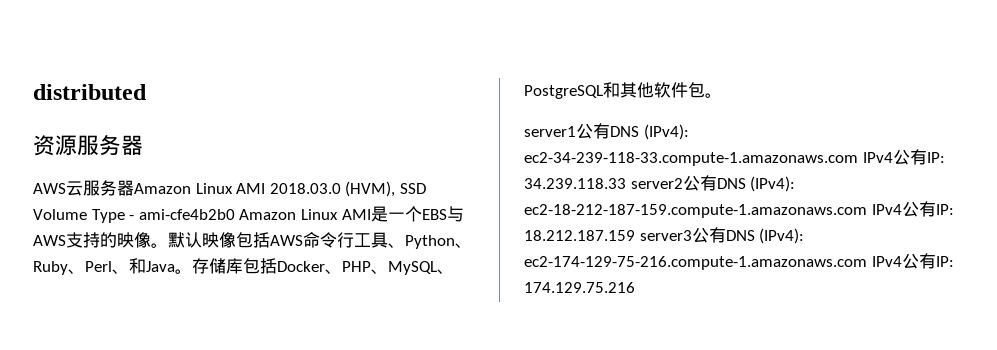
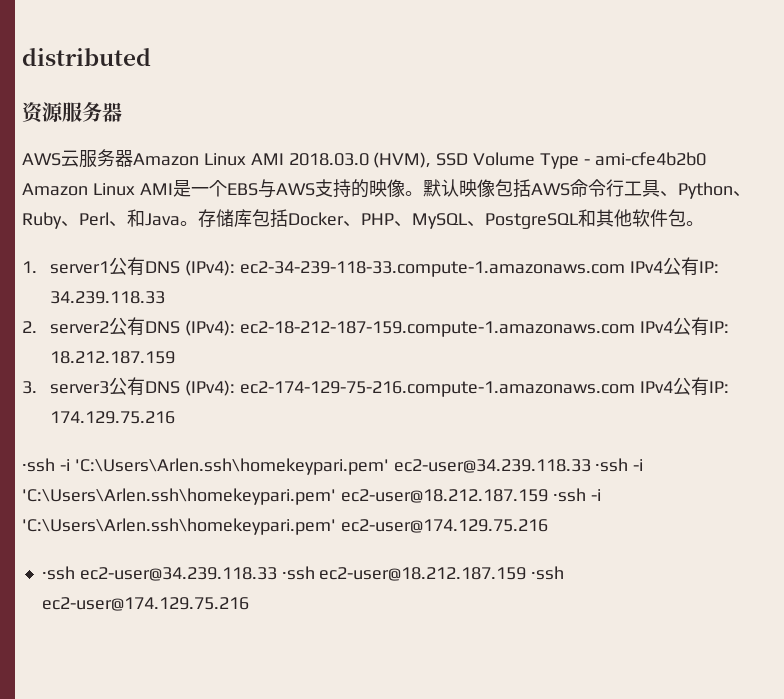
(722, 95) none -> [22,261,37,273] 1.
(626, 183) none -> [22,321,37,333] // 2.
(635, 235) none -> [22,381,37,394] // 3.
(635, 287) none -> [22,458,644,475] [22,488,601,505] [22,518,548,535] [41,566,565,581] [41,597,249,611] // ·ssh -i 'C:\Users\Arlen.ssh\homekeypari.pem' ec2-user@34.239.118.33 ·ssh -i 'C:\Users\Arlen.ssh\homekeypari.pem' ec2-user@18.212.187.159 ·ssh -i 'C:\Users\Arlen.ssh\homekeypari.pem' ec2-user@174.129.75.216 // ·ssh ec2-user@34.239.118.33 ·ssh ec2-user@18.212.187.159 ·ssh ec2-user@174.129.75.216

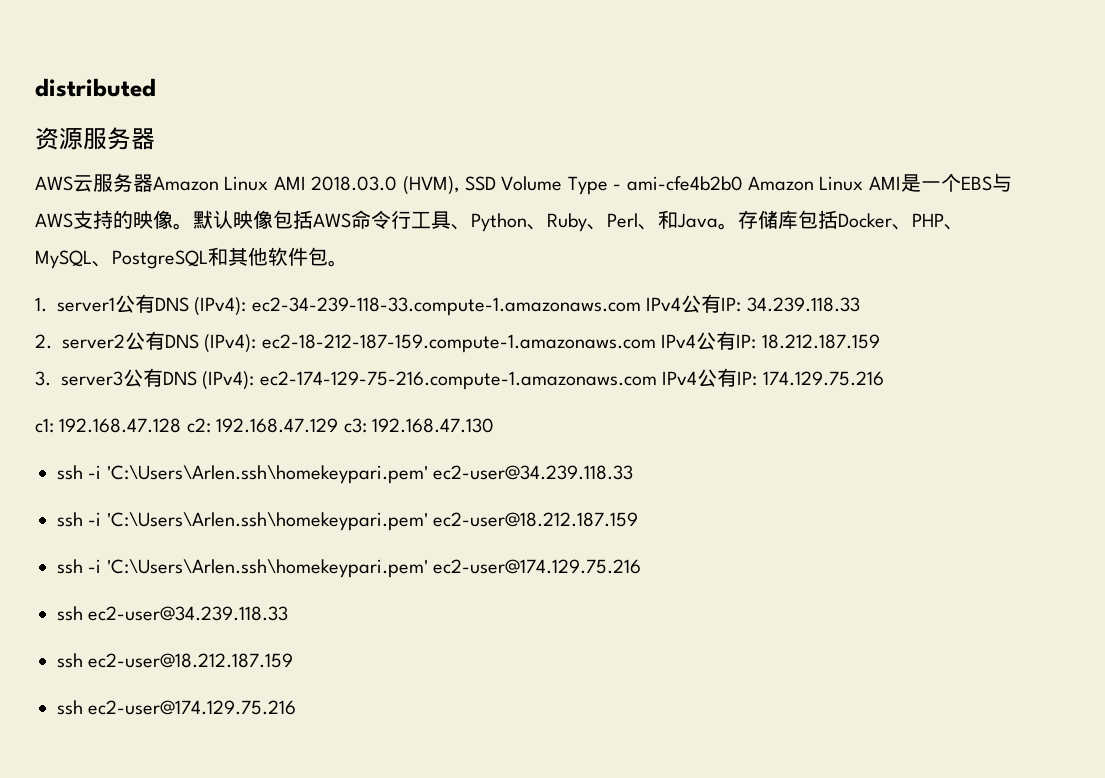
[22,458,55,472] ·ssh -> [35,418,494,433] [57,465,83,480] c1: 192.168.47.128 c2: 192.168.47.129 c3: 192.168.47.130 // ssh
[595,458,629,472] ·ssh -> [57,512,83,527] // ssh
[552,488,586,502] ·ssh -> [57,559,83,574] // ssh
[41,566,565,581] ·ssh ec2-user@34.239.118.33 ·ssh ec2-user@18.212.187.159 ·ssh -> [57,606,289,621] [57,653,294,668] [57,700,83,715] ssh ec2-user@34.239.118.33 // ssh ec2-user@18.212.187.159 // ssh

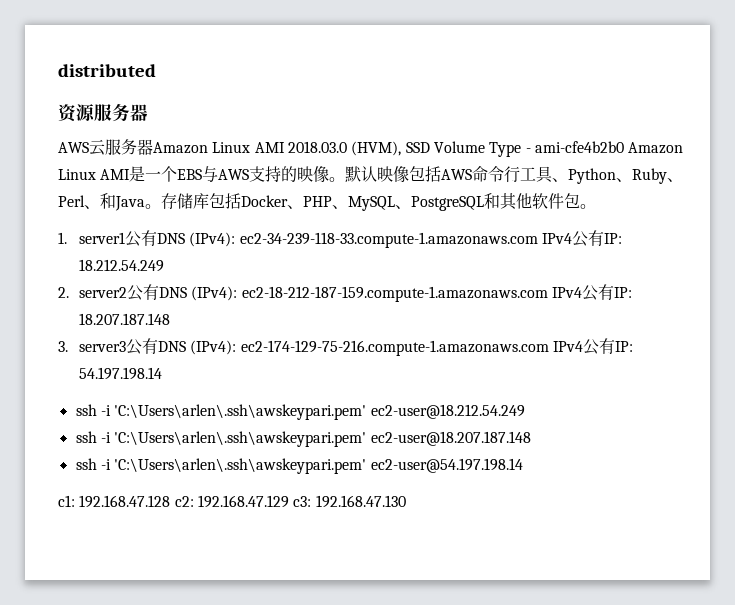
[746,297,860,312] 34.239.118.33 -> [78,259,164,272] 18.212.54.249
[761,334,880,349] 18.212.187.159 -> [78,313,170,325] 18.207.187.148
[762,371,884,386] 174.129.75.216 -> [78,367,162,380] [75,404,525,420] [75,431,531,447] [75,458,523,474] 54.197.198.14 // ssh -i 'C:\Users\arlen\.ssh\awskeypari.pem' ec2-user@18.212.54.249 // ssh -i 'C:\Users\arlen\.ssh\awskeypari.pem' ec2-user@18.207.187.148 // ssh -i 'C:\Users\arlen\.ssh\awskeypari.pem' ec2-user@54.197.198.14
[57,465,634,484] [57,512,639,531] [57,559,642,578] [57,606,289,621] [57,653,294,668] [57,700,297,715] // ssh -i 'C:\Users\Arlen.ssh\homekeypari.pem' ec2-user@34.239.118.33 // ssh -i 'C:\Users\Arlen.ssh\homekeypari.pem' ec2-user@18.212.187.159 // ssh -i 'C:\Users\Arlen.ssh\homekeypari.pem' ec2-user@174.129.75.216 // ssh ec2-user@34.239.118.33 // ssh ec2-user@18.212.187.159 // ssh ec2-user@174.129.75.216 -> (406, 501) none

